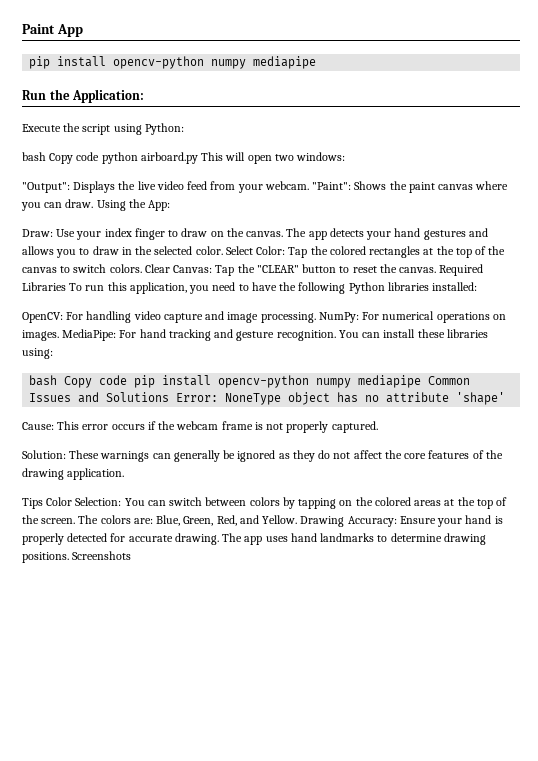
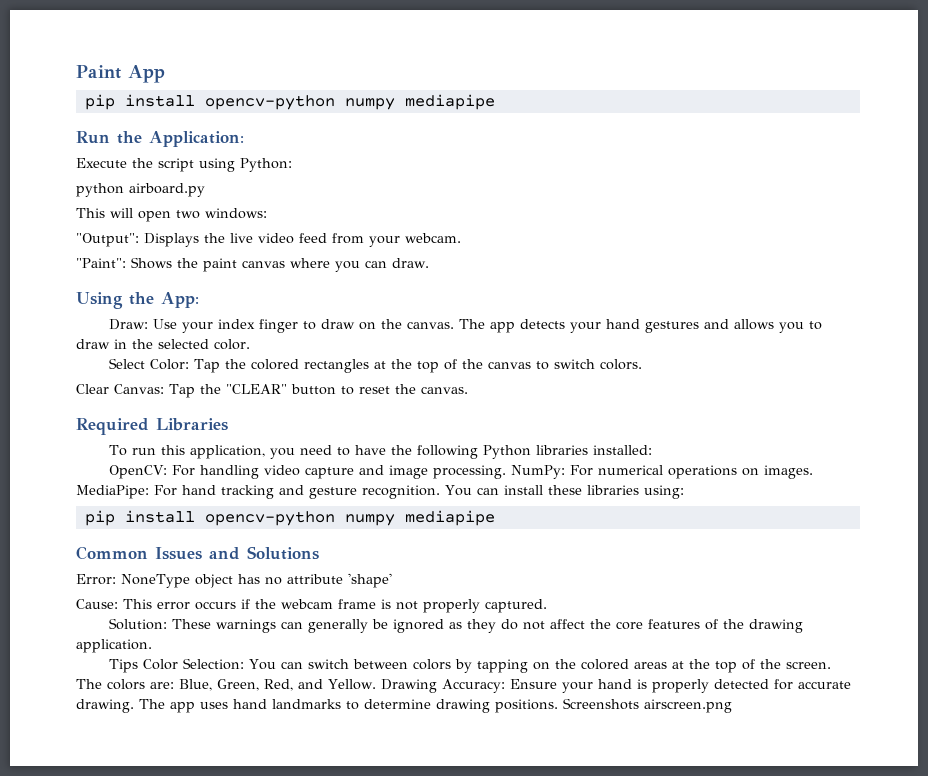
[22,152,100,164] bash Copy code -> (292, 165) none
(198, 158) none -> (205, 190) //
(309, 185) none -> (461, 238) //
(94, 203) none -> (429, 263) //
(223, 250) none -> (250, 344) //
(142, 268) none -> (643, 364) //
(437, 270) none -> (468, 390) //
(66, 286) none -> (228, 424) //
[29,375,422,388] bash Copy code pip install opencv-python numpy mediapipe -> [84,510,495,526] pip install opencv-python numpy mediapipe //
(170, 397) none -> (319, 553) //
(132, 555) none -> [644,699,732,713] airscreen.png

